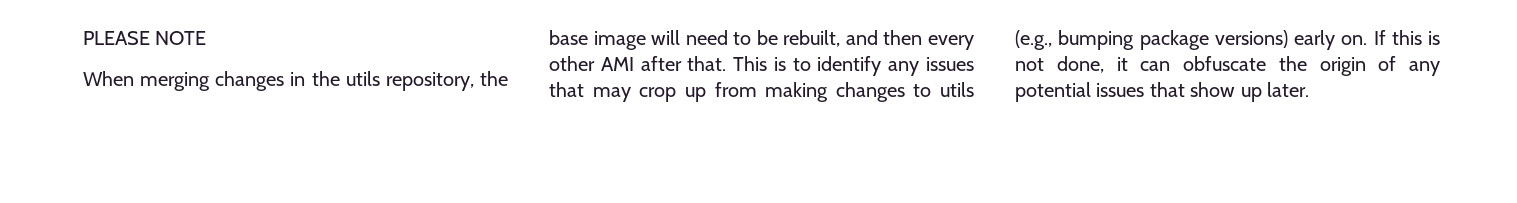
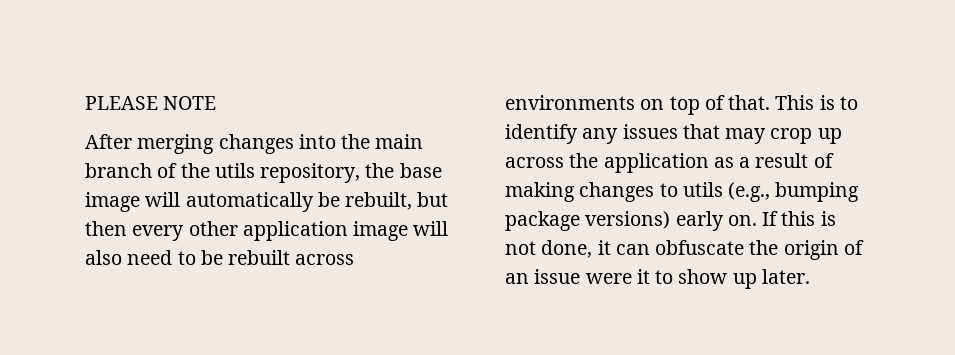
[83,71,134,86] When -> [85,134,132,149] After
[290,72,306,86] in -> [298,134,424,149] [85,163,178,178] into the main branch of
[685,30,974,50] [549,56,682,71] need to be rebuilt, and then every other AMI after -> [185,192,449,212] [85,221,449,241] [85,250,355,265] [505,95,725,115] automatically be rebuilt, but then every other application image will also need to be rebuilt across environments on top of
[714,82,757,97] from -> [505,153,834,173] across the application as a result of
[1409,61,1440,76] [1015,82,1185,102] any potential issues that -> [505,269,674,284] an issue were it to

